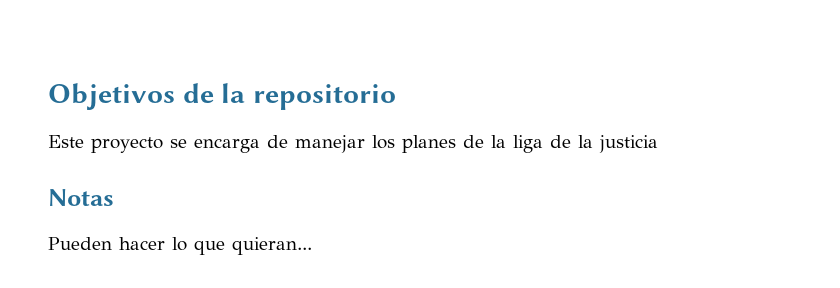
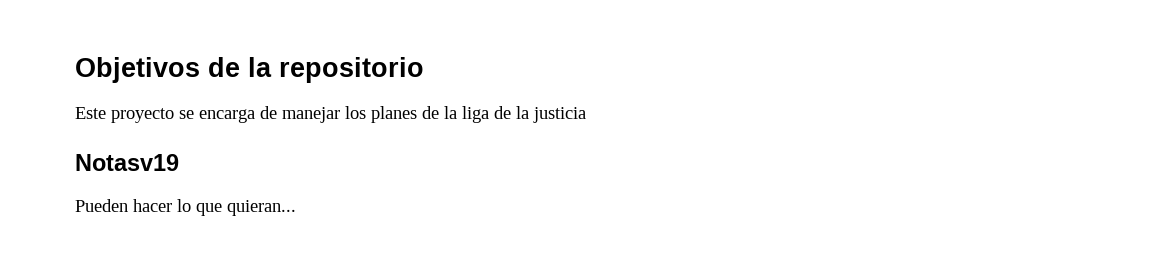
[48,189,114,206] Notas -> [75,154,179,171] Notasv19

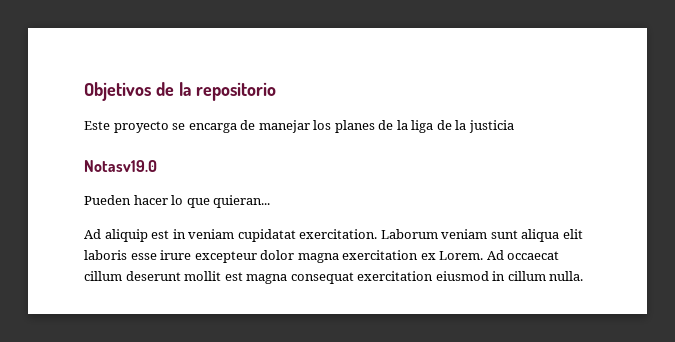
[75,154,179,171] Notasv19 -> [84,160,157,172] Notasv19.0
(296, 208) none -> [84,229,583,242] [84,250,560,263] [84,271,584,284] // Ad aliquip est in veniam cupidatat exercitation. Laborum veniam sunt aliqua elit laboris esse irure excepteur dolor magna exercitation ex Lorem. Ad occaecat cillum deserunt mollit est magna consequat exercitation eiusmod in cillum nulla.

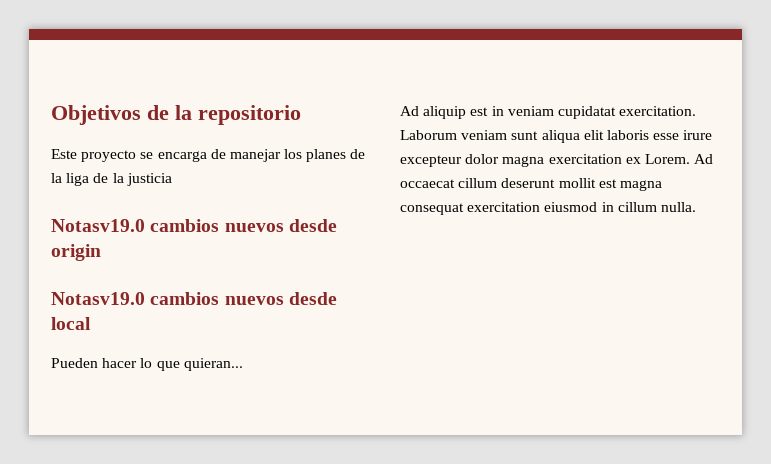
(157, 166) none -> [150,219,337,232] [51,244,101,261] [51,292,337,305] [51,317,91,330] cambios nuevos desde origin // Notasv19.0 cambios nuevos desde local

